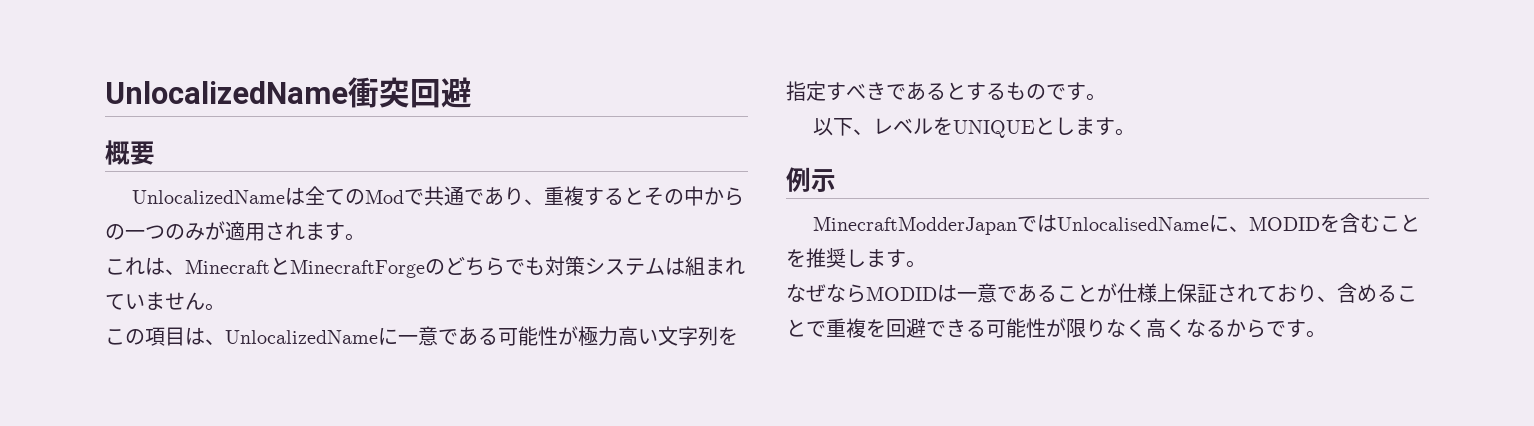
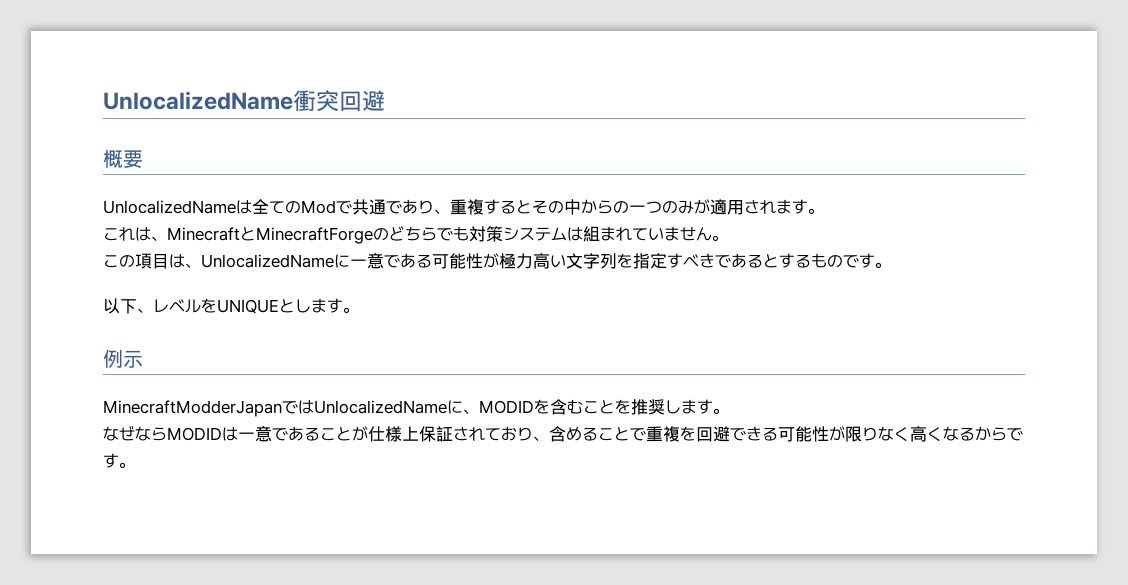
[1056,217,1209,231] UnlocalisedName -> [314,400,447,414] UnlocalizedName

